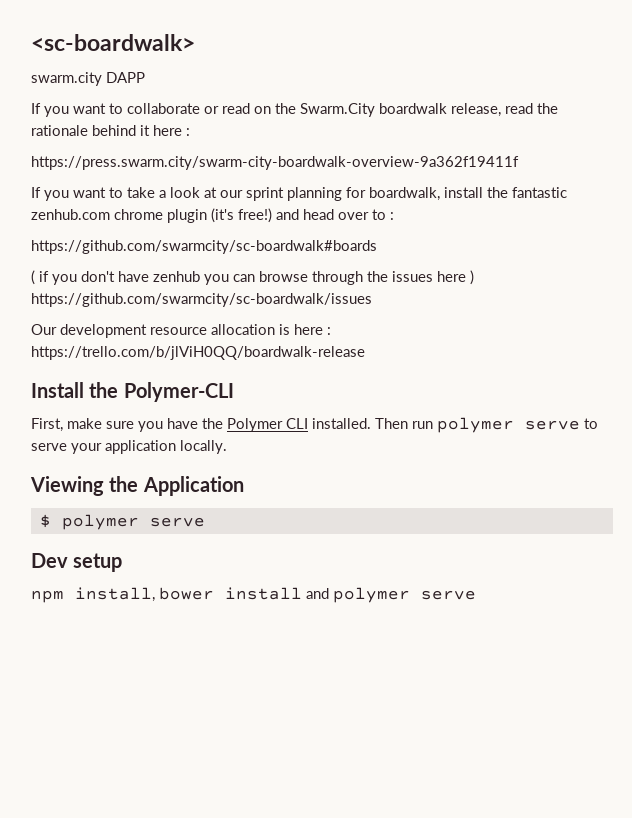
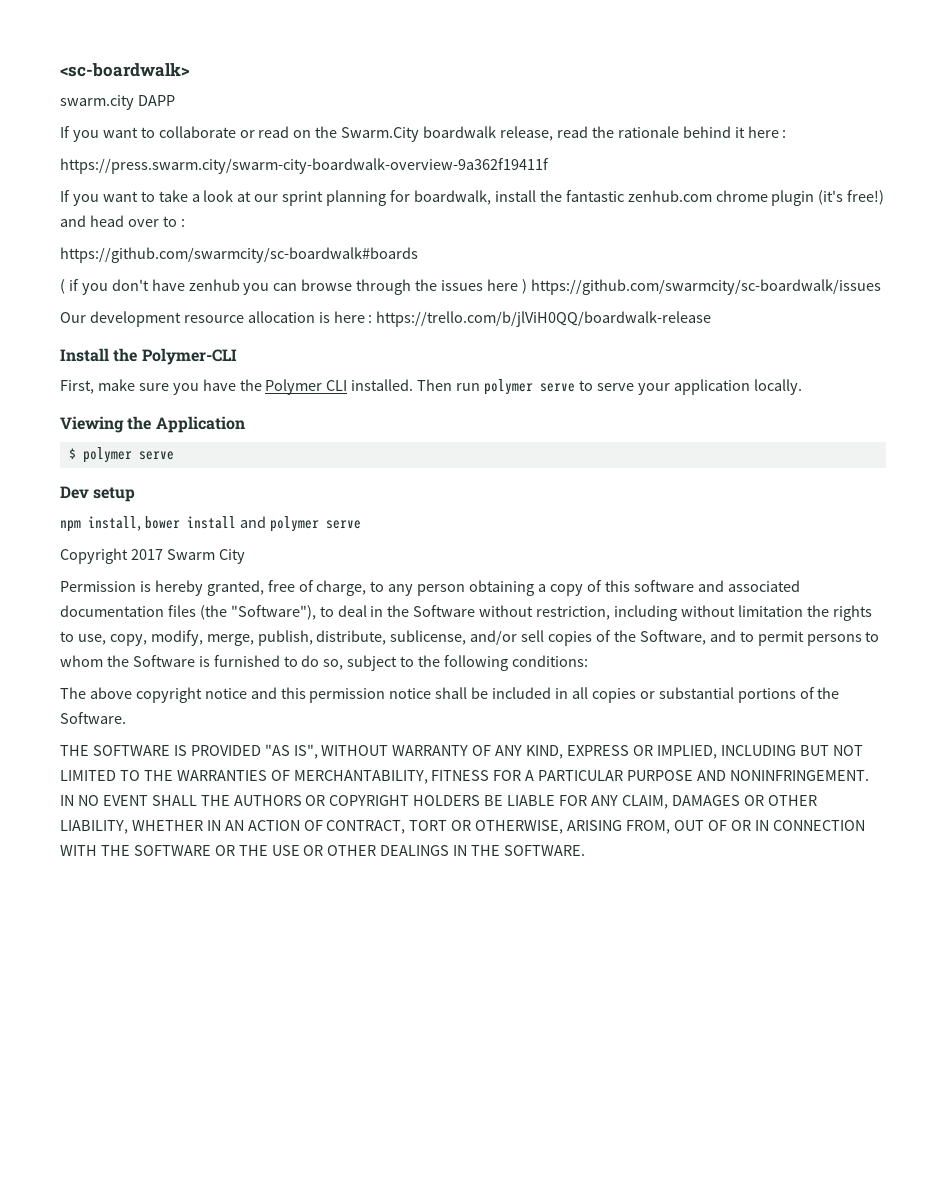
(476, 595) none -> [60,548,245,564] [60,580,800,596] [60,605,872,621] [60,630,880,646] [60,655,588,671] [60,687,840,703] [60,712,126,724] [60,744,863,759] [60,770,869,784] [60,795,817,809] [60,820,865,834] [60,845,586,856] // Copyright 2017 Swarm City // Permission is hereby granted, free of charge, to any person obtaining a copy of this software and associated documentation files (the "Software"), to deal in the Software without restriction, including without limitation the rights to use, copy, modify, merge, publish, distribute, sublicense, and/or sell copies of the Software, and to permit persons to whom the Software is furnished to do so, subject to the following conditions: // The above copyright notice and this permission notice shall be included in all copies or substantial portions of the Software. // THE SOFTWARE IS PROVIDED "AS IS", WITHOUT WARRANTY OF ANY KIND, EXPRESS OR IMPLIED, INCLUDING BUT NOT LIMITED TO THE WARRANTIES OF MERCHANTABILITY, FITNESS FOR A PARTICULAR PURPOSE AND NONINFRINGEMENT. IN NO EVENT SHALL THE AUTHORS OR COPYRIGHT HOLDERS BE LIABLE FOR ANY CLAIM, DAMAGES OR OTHER LIABILITY, WHETHER IN AN ACTION OF CONTRACT, TORT OR OTHERWISE, ARISING FROM, OUT OF OR IN CONNECTION WITH THE SOFTWARE OR THE USE OR OTHER DEALINGS IN THE SOFTWARE.

